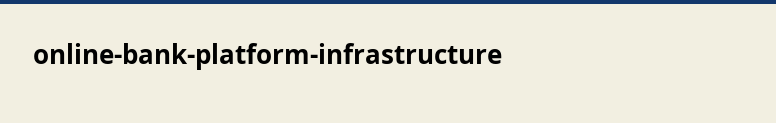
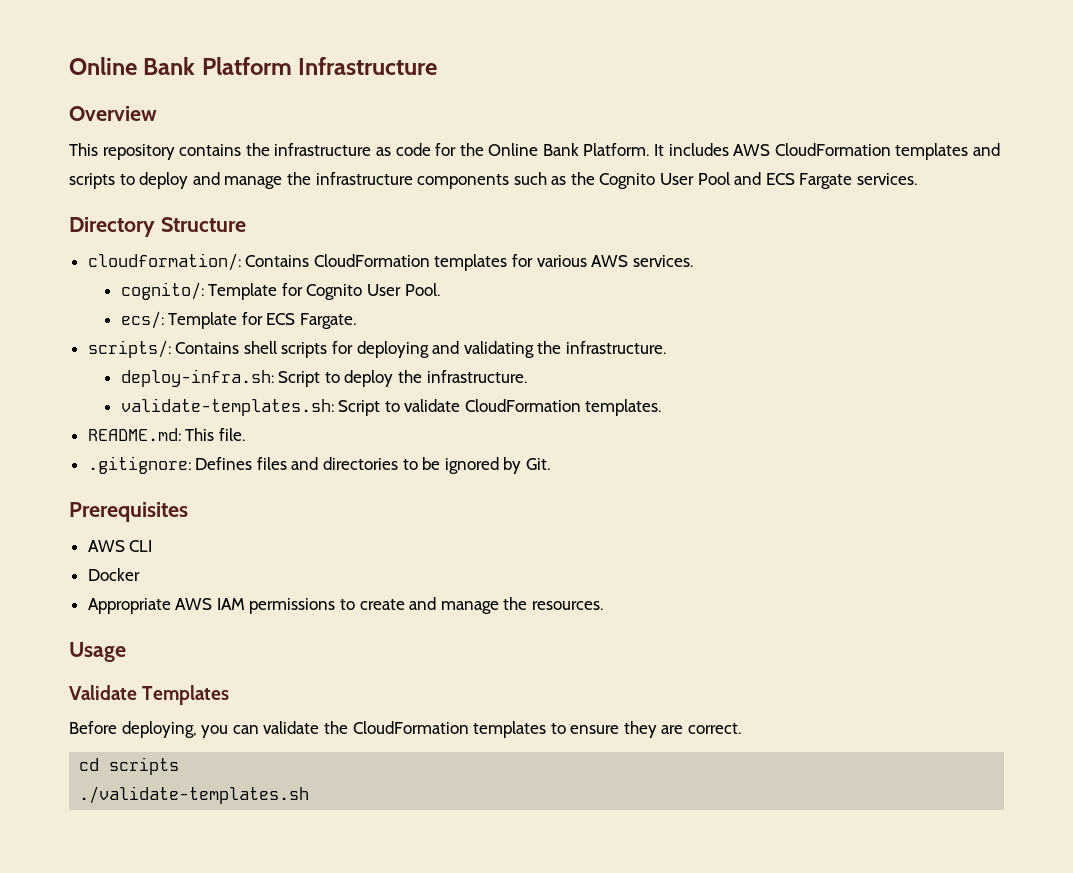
[33,43,502,70] online-bank-platform-infrastructure -> [69,57,438,75] [69,106,157,121] [69,143,1001,160] [69,172,918,189] [69,217,246,237] [87,253,693,271] [120,282,440,300] [120,311,356,329] [87,340,667,358] [120,369,527,387] [120,398,662,416] [87,428,245,441] [87,456,551,474] [69,502,188,522] [87,540,153,552] [87,568,140,581] [87,597,604,614] [69,642,126,662] [69,685,230,705] [69,721,742,738] [79,757,180,775] [79,786,310,804] Online Bank Platform Infrastructure // Overview // This repository contains the infrastructure as code for the Online Bank Platform. It includes AWS CloudFormation templates and scripts to deploy and manage the infrastructure components such as the Cognito User Pool and ECS Fargate services. // Directory Structure // cloudformation/: Contains CloudFormation templates for various AWS services. // cognito/: Template for Cognito User Pool. // ecs/: Template for ECS Fargate. // scripts/: Contains shell scripts for deploying and validating the infrastructure. // deploy-infra.sh: Script to deploy the infrastructure. // validate-templates.sh: Script to validate CloudFormation templates. // README.md: This file. // .gitignore: Defines files and directories to be ignored by Git. // Prerequisites // AWS CLI // Docker // Appropriate AWS IAM permissions to create and manage the resources. // Usage // Validate Templates // Before deploying, you can validate the CloudFormation templates to ensure they are correct. // cd scripts // ./validate-templates.sh

